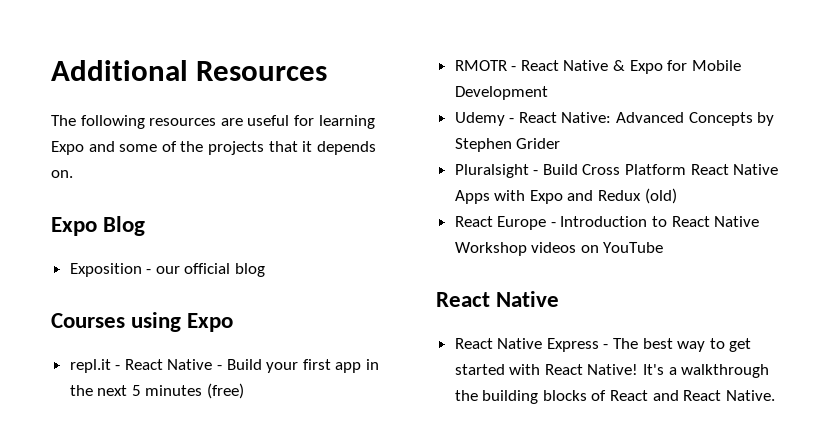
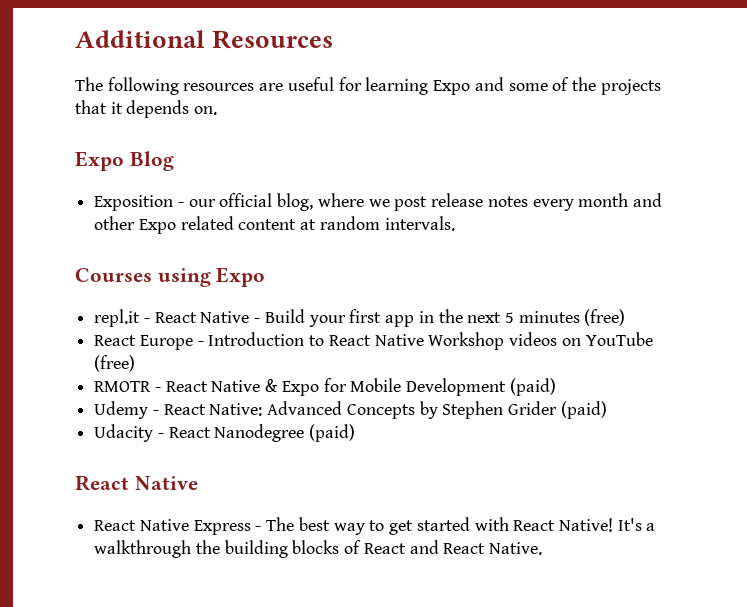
[235,263,266,277] blog -> [277,193,662,211] [94,216,455,234] blog, where we post release notes every month and other Expo related content at random intervals.
[454,60,741,74] [454,86,548,100] [454,112,775,126] [454,138,561,152] [454,164,779,178] [454,188,677,204] // RMOTR - React Native & Expo for Mobile Development // Udemy - React Native: Advanced Concepts by Stephen Grider // Pluralsight - Build Cross Platform React Native Apps with Expo and Redux (old) -> (626, 317) none
(664, 247) none -> [94,355,136,372] [94,378,556,396] [94,401,607,419] [94,424,356,442] (free) // RMOTR - React Native & Expo for Mobile Development (paid) // Udemy - React Native: Advanced Concepts by Stephen Grider (paid) // Udacity - React Nanodegree (paid)

